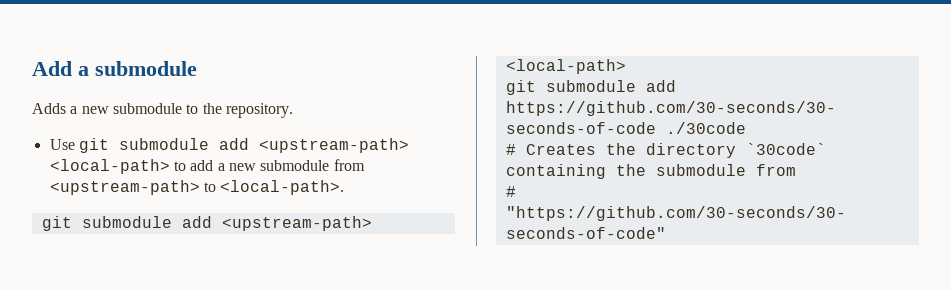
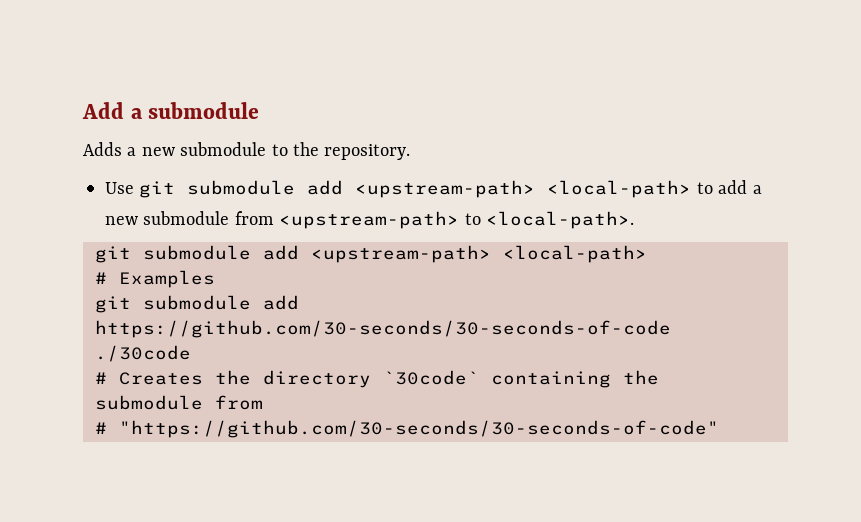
(626, 66) none -> [95,270,215,288] // # Examples

